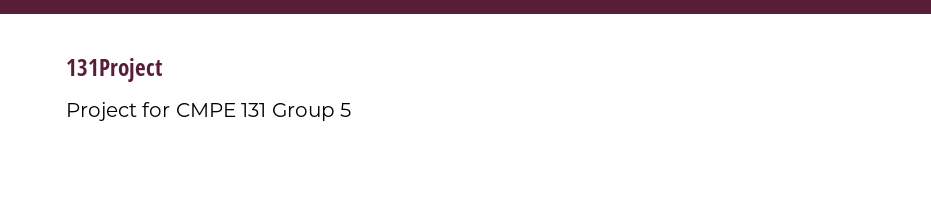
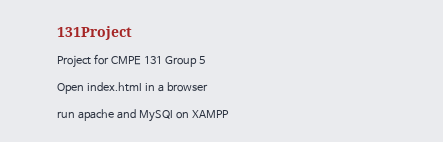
(351, 110) none -> [57,82,208,94] [57,109,229,122] // Open index.html in a browser // run apache and MySQl on XAMPP

